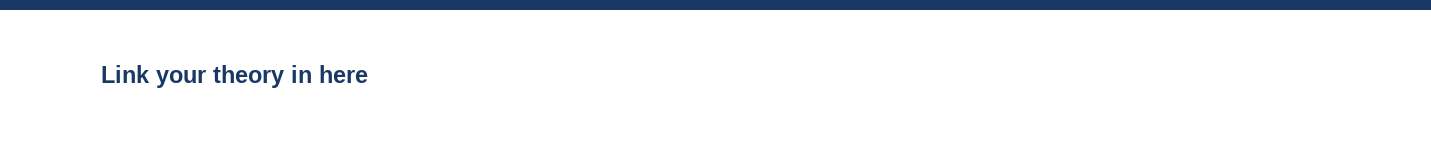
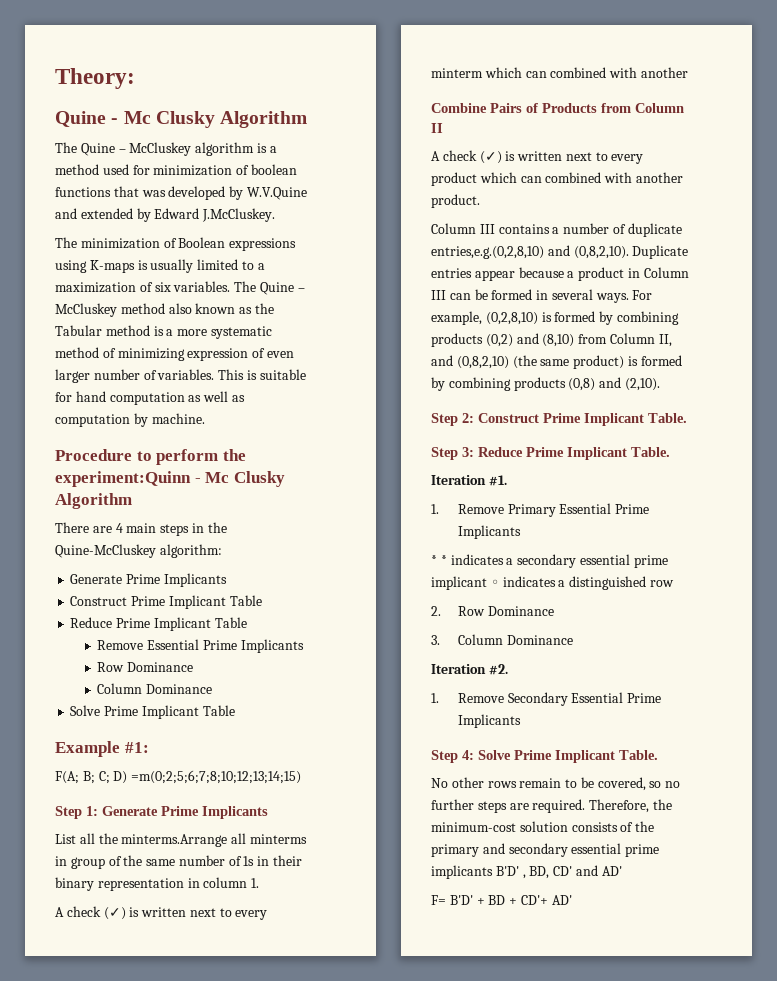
[101,65,368,88] Link your theory in here -> [55,68,135,89] [55,111,308,128] [55,142,277,156] [55,164,297,176] [55,186,307,200] [55,208,276,222] [55,237,297,251] [55,259,265,273] [55,281,305,295] [55,303,274,317] [55,325,272,339] [55,347,294,361] [55,369,306,383] [55,391,245,405] [55,413,205,427] [55,449,246,465] [55,471,285,487] [55,493,132,509] [55,522,227,536] [55,544,222,558] [70,573,227,587] [70,595,262,609] [70,617,247,631] [97,639,304,653] [97,662,194,672] [97,683,213,694] [70,705,235,719] [55,741,149,757] [55,770,302,784] [55,806,268,819] [55,833,307,847] [55,855,303,869] [55,877,260,891] [55,906,268,920] [431,67,688,78] [431,103,684,113] [431,123,443,133] [431,150,644,164] [431,172,683,186] [431,194,480,208] [431,223,682,237] [431,245,689,259] [431,267,689,281] [431,289,653,303] [431,311,679,325] [431,333,672,347] [431,355,682,369] [431,377,660,391] [431,413,687,426] [431,447,670,460] [431,475,507,486] [431,503,650,517] [457,525,521,539] [431,554,668,568] [431,576,674,590] [431,606,554,616] [431,634,573,645] [431,664,508,675] [431,692,662,706] [457,714,521,728] [431,750,658,763] [431,777,681,791] [431,799,672,813] [431,821,655,832] [431,843,660,857] [431,865,622,879] [431,895,572,905] Theory: // Quine - Mc Clusky Algorithm // The Quine – McCluskey algorithm is a method used for minimization of boolean functions that was developed by W.V.Quine and extended by Edward J.McCluskey. // The minimization of Boolean expressions using K-maps is usually limited to a maximization of six variables. The Quine – McCluskey method also known as the Tabular method is a more systematic method of minimizing expression of even larger number of variables. This is suitable for hand computation as well as computation by machine. // Procedure to perform the experiment:Quinn - Mc Clusky Algorithm // There are 4 main steps in the Quine-McCluskey algorithm: // Generate Prime Implicants // Construct Prime Implicant Table // Reduce Prime Implicant Table // Remove Essential Prime Implicants // Row Dominance // Column Dominance // Solve Prime Implicant Table // Example #1: // F(A; B; C; D) =m(0;2;5;6;7;8;10;12;13;14;15) // Step 1: Generate Prime Implicants // List all the minterms.Arrange all minterms in group of the same number of 1s in their binary representation in column 1. // A check (✓) is written next to every minterm which can combined with another // Combine Pairs of Products from Column II // A check (✓) is written next to every product which can combined with another product. // Column III contains a number of duplicate entries,e.g.(0,2,8,10) and (0,8,2,10). Duplicate entries appear because a product in Column III can be formed in several ways. For example, (0,2,8,10) is formed by combining products (0,2) and (8,10) from Column II, and (0,8,2,10) (the same product) is formed by combining products (0,8) and (2,10). // Step 2: Construct Prime Implicant Table. // Step 3: Reduce Prime Implicant Table. // Iteration #1. // 1. Remove Primary Essential Prime Implicants // * * indicates a secondary essential prime implicant ◦ indicates a distinguished row // 2. Row Dominance // 3. Column Dominance // Iteration #2. // 1. Remove Secondary Essential Prime Implicants // Step 4: Solve Prime Implicant Table. // No other rows remain to be covered, so no further steps are required. Therefore, the minimum-cost solution consists of the primary and secondary essential prime implicants B'D' , BD, CD' and AD' // F= B'D' + BD + CD'+ AD'

